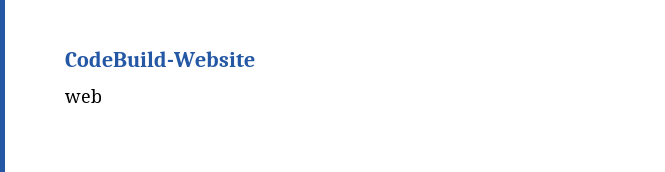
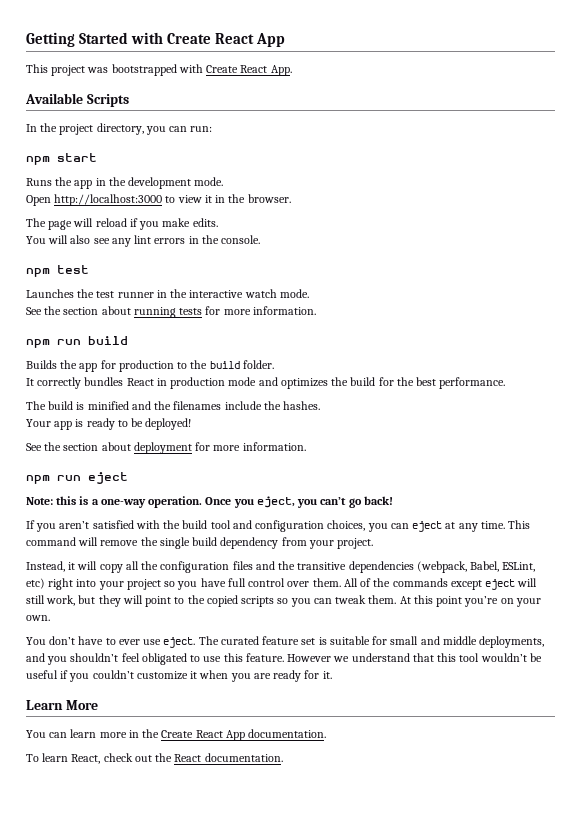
[65,51,255,67] [65,89,102,103] CodeBuild-Website // web -> [26,32,286,47] [26,64,292,76] [25,93,129,107] [26,123,213,135] [26,153,97,165] [26,177,224,189] [26,194,291,206] [26,218,218,230] [26,235,261,247] [26,265,89,277] [26,289,309,298] [26,306,316,318] [26,336,128,348] [26,360,274,372] [26,377,506,389] [26,401,321,410] [26,418,192,430] [26,442,306,454] [26,472,128,484] [26,496,393,508] [26,520,531,532] [26,537,374,549] [26,561,536,573] [26,578,538,590] [26,595,541,607] [26,615,50,621] [26,636,545,648] [26,653,542,665] [26,670,332,682] [26,700,98,710] [26,729,327,741] [26,753,283,764] Getting Started with Create React App // This project was bootstrapped with Create React App. // Available Scripts // In the project directory, you can run: // npm start // Runs the app in the development mode. // Open http://localhost:3000 to view it in the browser. // The page will reload if you make edits. // You will also see any lint errors in the console. // npm test // Launches the test runner in the interactive watch mode. // See the section about running tests for more information. // npm run build // Builds the app for production to the build folder. // It correctly bundles React in production mode and optimizes the build for the best performance. // The build is minified and the filenames include the hashes. // Your app is ready to be deployed! // See the section about deployment for more information. // npm run eject // Note: this is a one-way operation. Once you eject, you can’t go back! // If you aren’t satisfied with the build tool and configuration choices, you can eject at any time. This command will remove the single build dependency from your project. // Instead, it will copy all the configuration files and the transitive dependencies (webpack, Babel, ESLint, etc) right into your project so you have full control over them. All of the commands except eject will still work, but they will point to the copied scripts so you can tweak them. At this point you’re on your own. // You don’t have to ever use eject. The curated feature set is suitable for small and middle deployments, and you shouldn’t feel obligated to use this feature. However we understand that this tool wouldn’t be useful if you couldn’t customize it when you are ready for it. // Learn More // You can learn more in the Create React App documentation. // To learn React, check out the React documentation.

